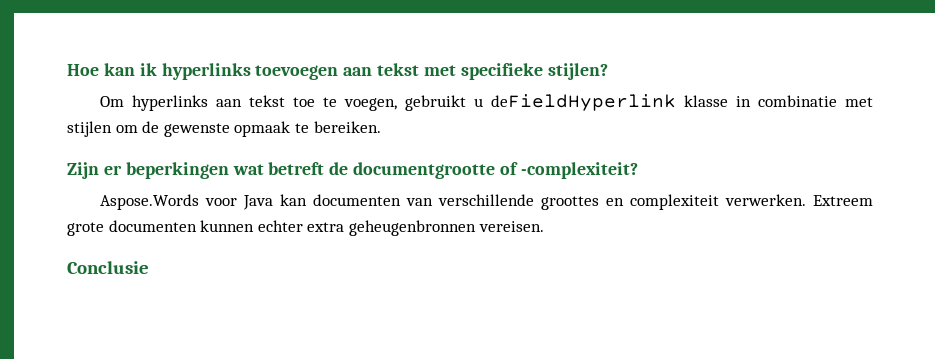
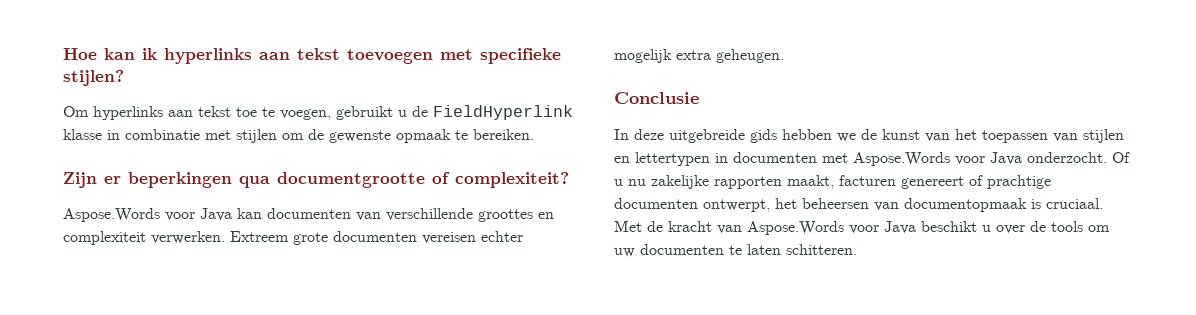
[255,63,420,80] toevoegen aan tekst -> [259,48,433,64] aan tekst toevoegen
[490,94,676,111] deFieldHyperlink -> [412,105,573,120] de FieldHyperlink
[232,162,349,175] wat betreft de -> [239,176,270,188] qua
[520,162,638,179] -complexiteit? -> [455,172,569,188] complexiteit?
[200,220,544,236] [67,261,149,274] kunnen echter extra geheugenbronnen vereisen. // Conclusie -> [422,231,523,244] [614,49,784,63] [614,92,699,104] [614,129,1124,143] [614,152,1130,166] [614,175,1051,189] [614,198,1103,212] [614,220,1110,235] [614,244,857,257] vereisen echter mogelijk extra geheugen. // Conclusie // In deze uitgebreide gids hebben we de kunst van het toepassen van stijlen en lettertypen in documenten met Aspose.Words voor Java onderzocht. Of u nu zakelijke rapporten maakt, facturen genereert of prachtige documenten ontwerpt, het beheersen van documentopmaak is cruciaal. Met de kracht van Aspose.Words voor Java beschikt u over de tools om uw documenten te laten schitteren.

